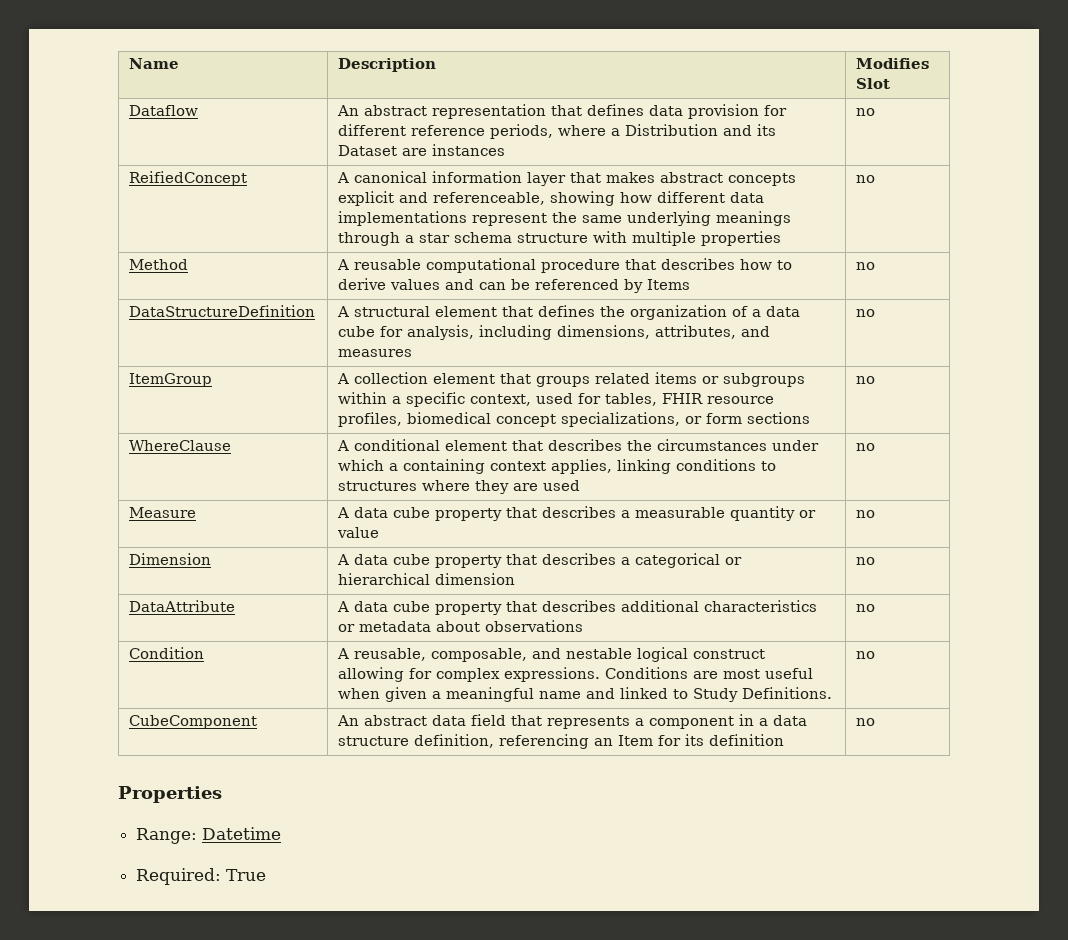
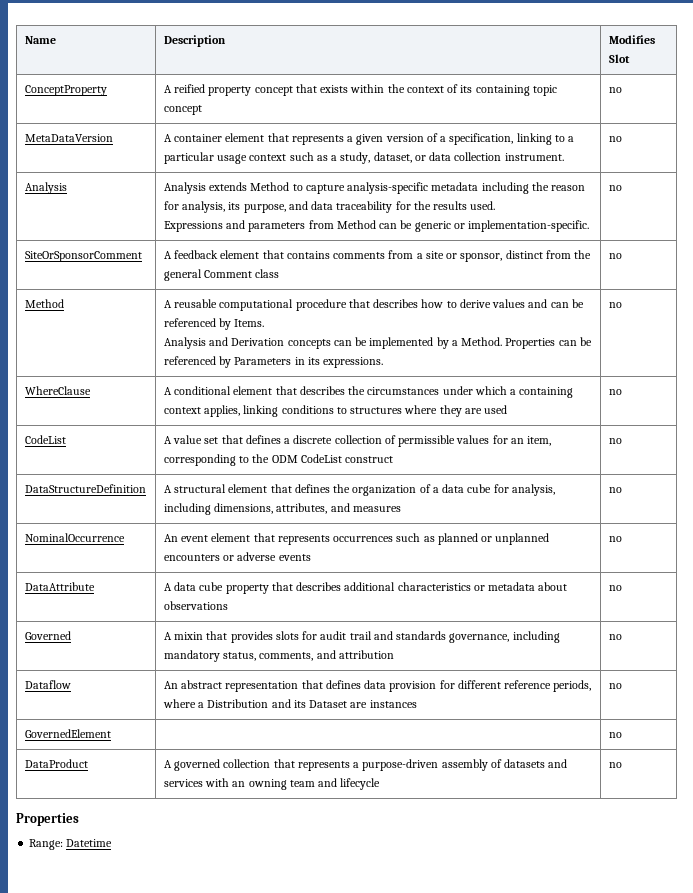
[129,105,199,116] [337,104,788,119] [338,124,777,139] [338,144,506,156] [856,108,876,116] [129,171,248,186] [337,171,797,186] [338,191,765,206] [338,211,792,226] [338,231,782,246] Dataflow | An abstract representation that defines data provision for different reference periods, where a Distribution and its Dataset are instances | no // ReifiedConcept | A canonical information layer that makes abstract concepts explicit and referenceable, showing how different data implementations represent the same underlying meanings through a star schema structure with multiple properties -> [24,85,107,96] [163,84,557,96] [163,105,202,115] [608,87,622,93] [24,134,113,142] [163,133,575,145] [163,152,564,164] [608,136,622,142] [24,182,67,194] [163,182,586,194] [163,201,496,213] [163,220,590,232] [608,185,622,191] [24,251,142,262] [163,250,592,262] [163,269,280,281] ConceptProperty | A reified property concept that exists within the context of its containing topic concept | no // MetaDataVersion | A container element that represents a given version of a specification, linking to a particular usage context such as a study, dataset, or data collection instrument. | no // Analysis | Analysis extends Method to capture analysis-specific metadata including the reason for analysis, its purpose, and data traceability for the results used. // Expressions and parameters from Method can be generic or implementation-specific. | no // SiteOrSponsorComment | A feedback element that contains comments from a site or sponsor, distinct from the general Comment class
[647,279,691,290] [856,262,876,270] [129,305,316,317] [337,305,801,320] [338,325,771,340] [338,349,413,357] [856,309,876,317] [129,373,213,387] [337,372,806,387] [338,392,775,407] [338,412,811,427] Items | no // DataStructureDefinition | A structural element that defines the organization of a data cube for analysis, including dimensions, attributes, and measures | no // ItemGroup | A collection element that groups related items or subgroups within a specific context, used for tables, FHIR resource profiles, biomedical concept specializations, or form sections -> [234,319,265,327] [163,337,592,349] [163,356,384,368] Items. // Analysis and Derivation concepts can be implemented by a Method. Properties can be referenced by Parameters in its expressions.
[129,507,197,518] [337,506,817,521] [337,527,380,538] [856,510,876,518] [129,553,212,565] [337,553,743,568] [338,573,516,585] Measure | A data cube property that describes a measurable quantity or value | no // Dimension | A data cube property that describes a categorical or hierarchical dimension -> [24,435,66,444] [163,435,552,447] [163,454,394,466] [608,438,622,444] [24,484,146,493] [163,484,555,496] [163,503,401,515] [608,487,622,493] [24,533,125,542] [163,533,550,545] [163,552,311,561] CodeList | A value set that defines a discrete collection of permissible values for an item, corresponding to the ODM CodeList construct | no // DataStructureDefinition | A structural element that defines the organization of a data cube for analysis, including dimensions, attributes, and measures | no // NominalOccurrence | An event element that represents occurrences such as planned or unplanned encounters or adverse events
[129,647,205,659] [337,647,766,662] [338,667,814,682] [338,687,833,702] [856,651,876,659] [129,715,258,729] [337,714,808,729] [338,734,785,749] Condition | A reusable, composable, and nestable logical construct allowing for complex expressions. Conditions are most useful when given a meaningful name and linked to Study Definitions. | no // CubeComponent | An abstract data field that represents a component in a data structure definition, referencing an Item for its definition -> [24,631,71,640] [163,631,560,643] [163,650,394,662] [608,634,622,640] [24,680,71,689] [163,680,592,692] [162,699,417,708] [608,683,622,689] [24,729,111,738] [608,732,622,738] [24,759,88,768] [163,759,568,771] [163,778,381,790] Governed | A mixin that provides slots for audit trail and standards governance, including mandatory status, comments, and attribution | no // Dataflow | An abstract representation that defines data provision for different reference periods, where a Distribution and its Dataset are instances | no // GovernedElement | | no // DataProduct | A governed collection that represents a purpose-driven assembly of datasets and services with an owning team and lifecycle
[136,868,267,885] // Required: True -> (113, 843) none

